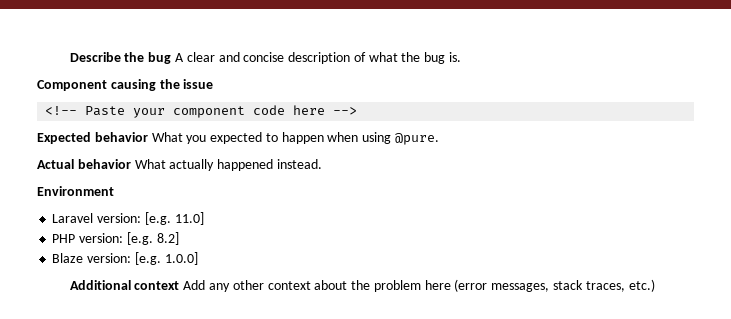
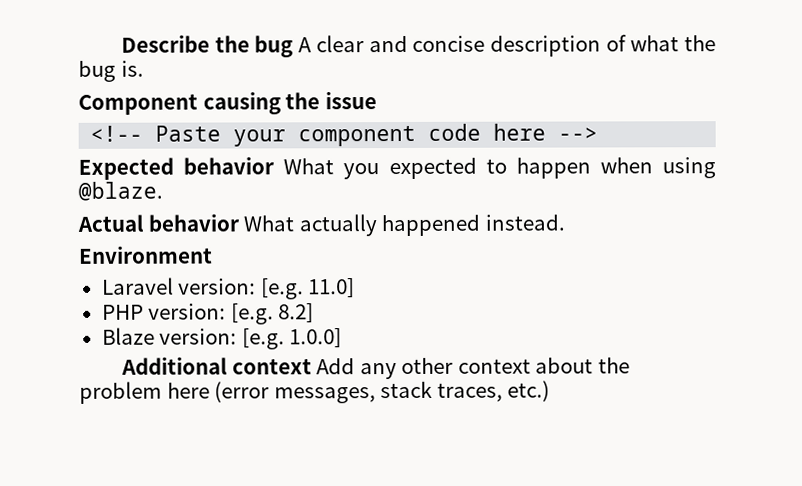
[395,133,440,145] @pure. -> [78,181,163,201] @blaze.

